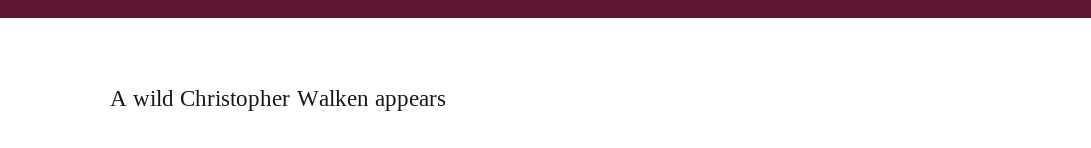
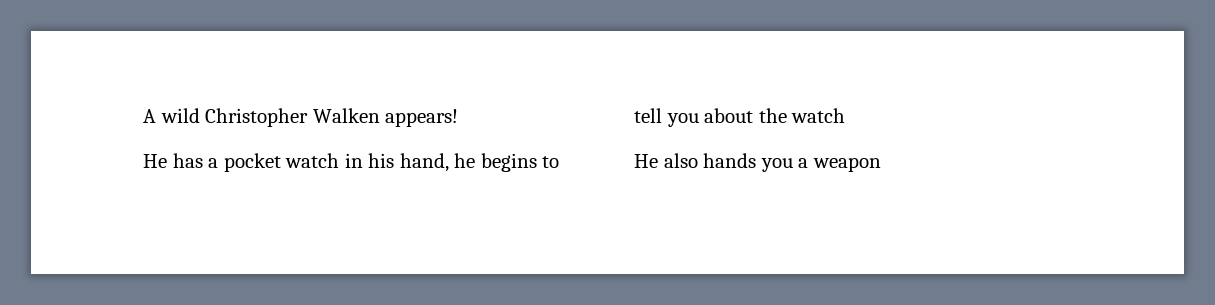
[374,95,446,111] appears -> [385,109,459,127] [143,153,560,172] [634,108,846,127] [634,153,881,172] appears! // He has a pocket watch in his hand, he begins to tell you about the watch // He also hands you a weapon

